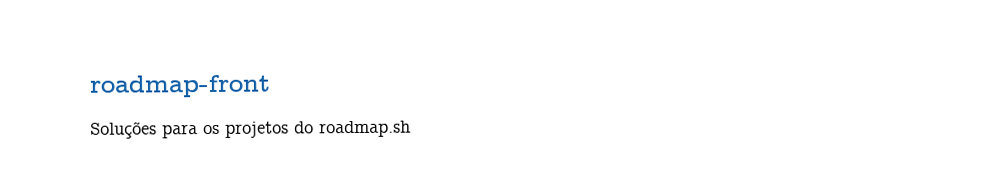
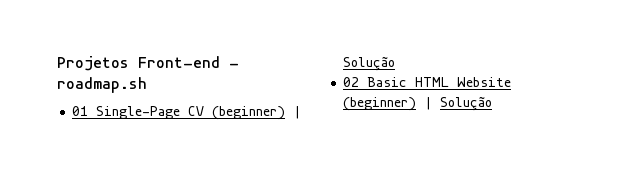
[89,74,271,98] [90,120,411,139] roadmap-front // Soluções para os projetos do roadmap.sh -> [57,56,239,71] [57,77,147,93] [72,106,302,120] [343,56,396,71] [343,77,512,87] [343,96,493,111] Projetos Front-end - roadmap.sh // 01 Single-Page CV (beginner) | Solução // 02 Basic HTML Website (beginner) | Solução

